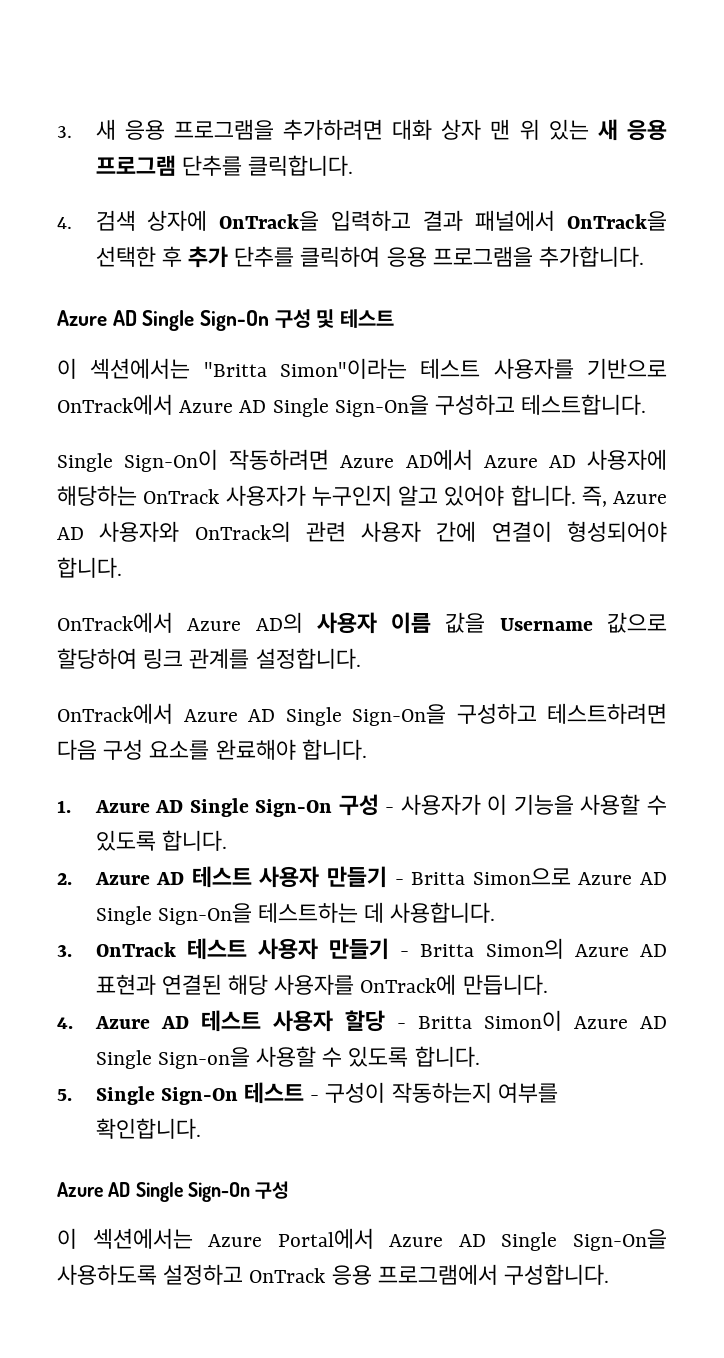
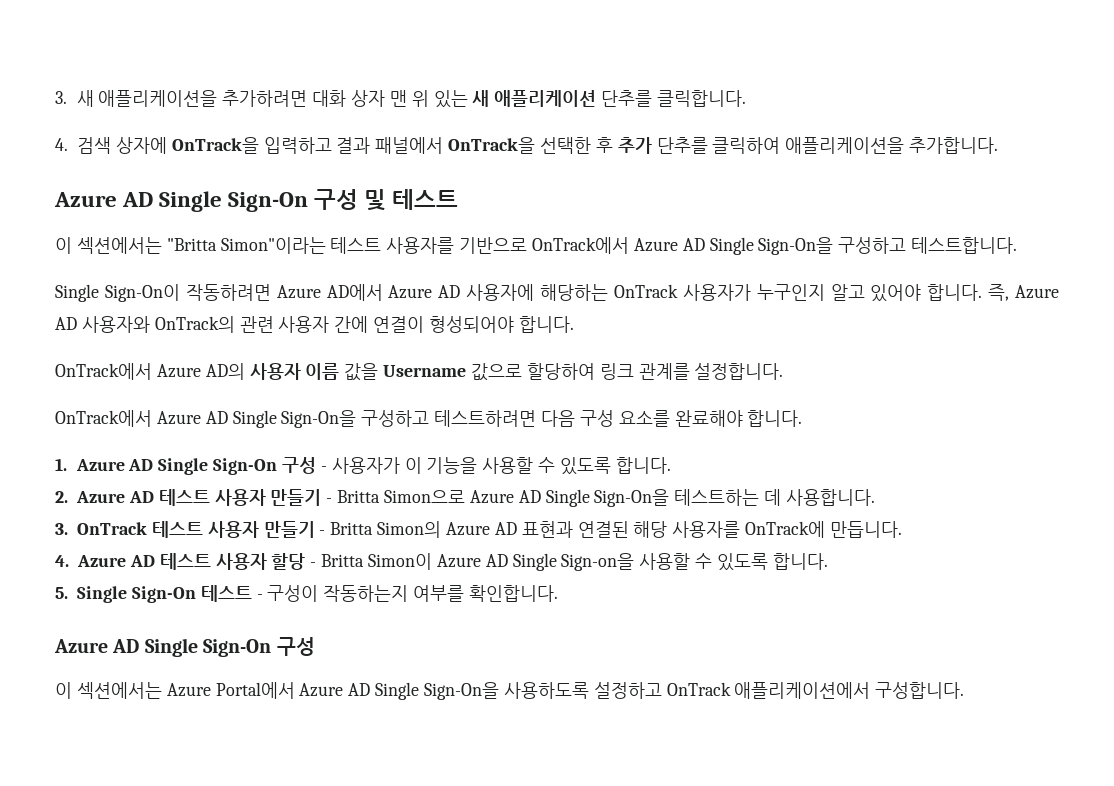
[124,119,274,140] 응용 프로그램을 -> [98,90,218,107] 애플리케이션을
[627,119,667,141] [95,155,176,176] 응용 프로그램 -> [494,90,597,107] 애플리케이션
[386,246,533,267] 응용 프로그램을 -> [785,137,905,154] 애플리케이션을
[331,1264,498,1285] 응용 프로그램에서 -> [734,682,871,699] 애플리케이션에서

